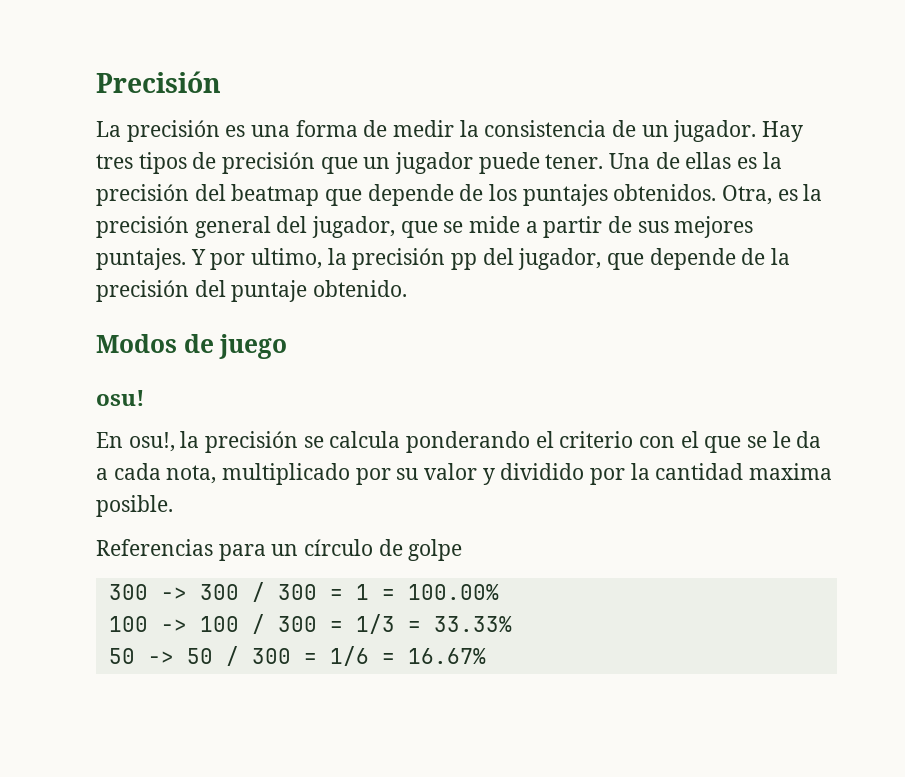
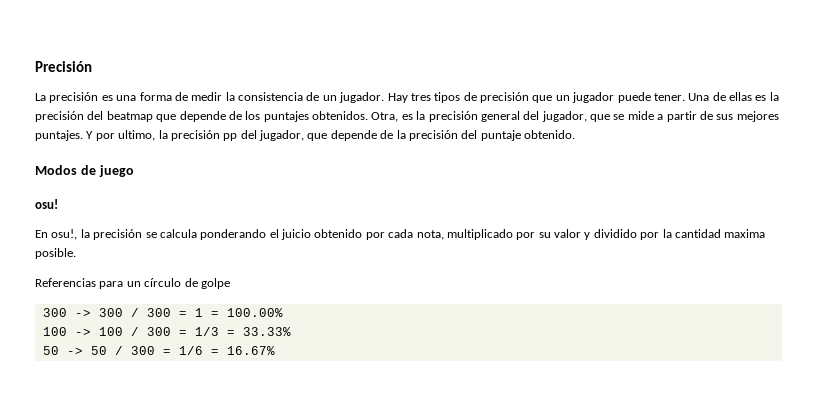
[559,431,822,453] [96,468,108,480] criterio con el que se le da a -> [281,229,385,240] juicio obtenido por

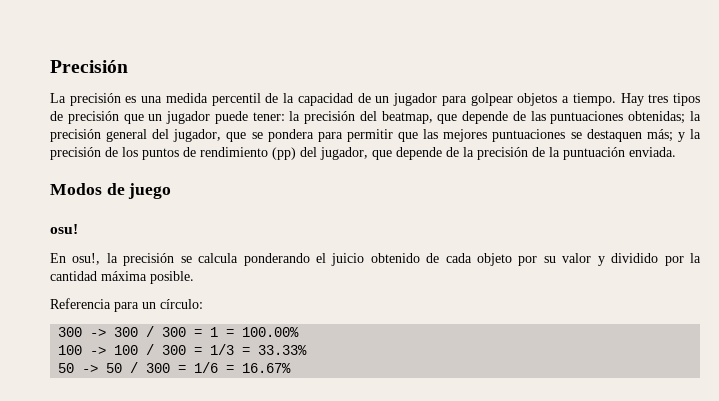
[139,92,385,103] forma de medir la consistencia de un jugador. -> [165,93,616,106] medida percentil de la capacidad de un jugador para golpear objetos a tiempo.
[653,92,779,101] [35,111,413,122] tener. Una de ellas es la precisión del beatmap que depende de los puntajes obtenidos. Otra, es -> [252,111,686,124] tener: la precisión del beatmap, que depende de las puntuaciones obtenidas;
[627,111,779,122] [35,130,238,141] mide a partir de sus mejores puntajes. Y por ultimo, la precisión pp -> [267,129,702,142] [50,147,296,160] pondera para permitir que las mejores puntuaciones se destaquen más; y la precisión de los puntos de rendimiento (pp)
[461,130,575,141] del puntaje obtenido. -> [532,147,676,160] de la puntuación enviada.
[365,229,513,240] por cada nota, multiplicado -> [426,253,513,266] de cada objeto
[724,229,766,238] maxima -> [101,271,147,281] máxima
[35,278,96,287] Referencias -> [50,298,111,309] Referencia
[144,278,230,289] círculo de golpe -> [160,299,203,309] círculo:

